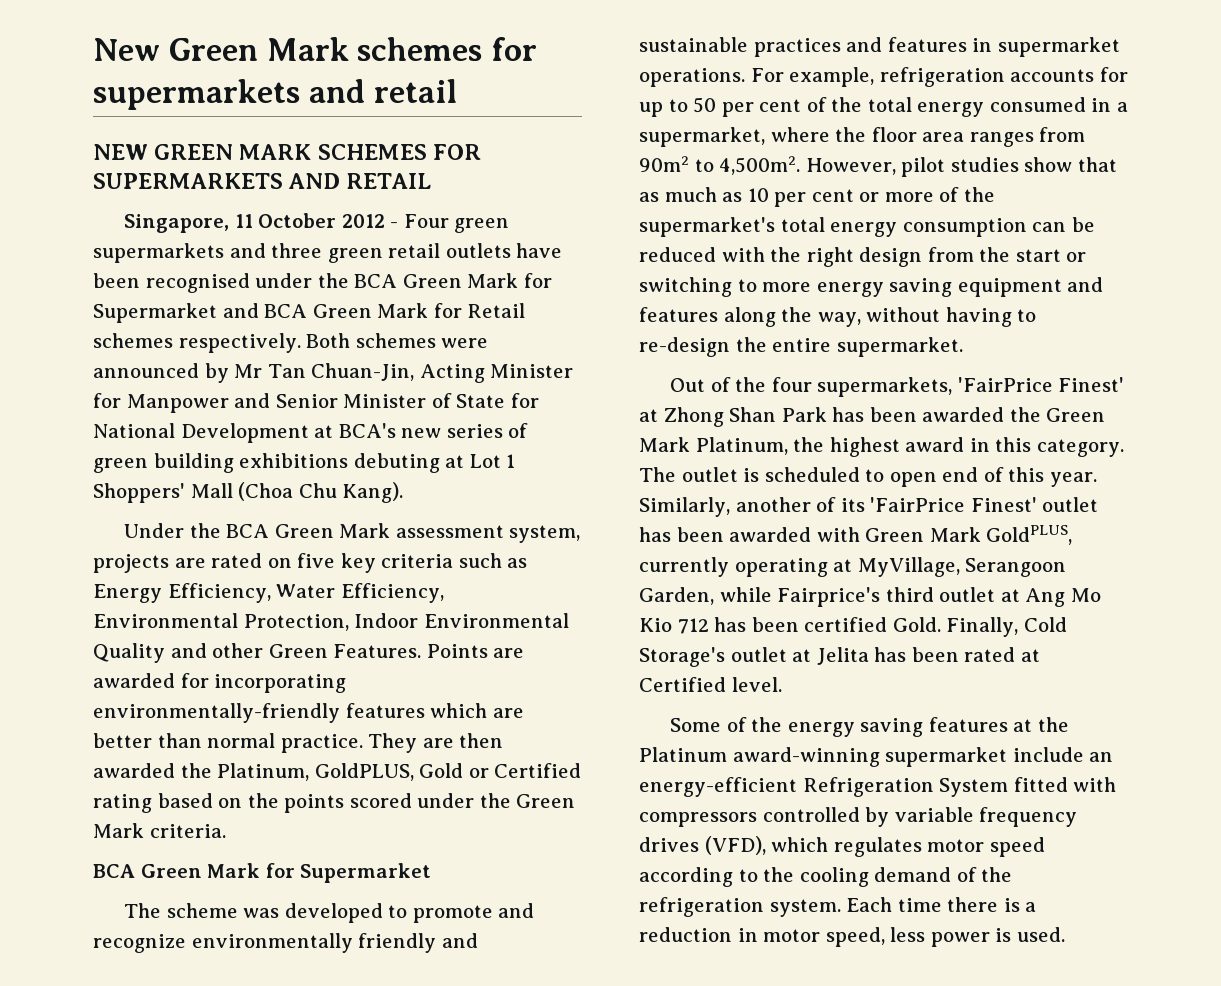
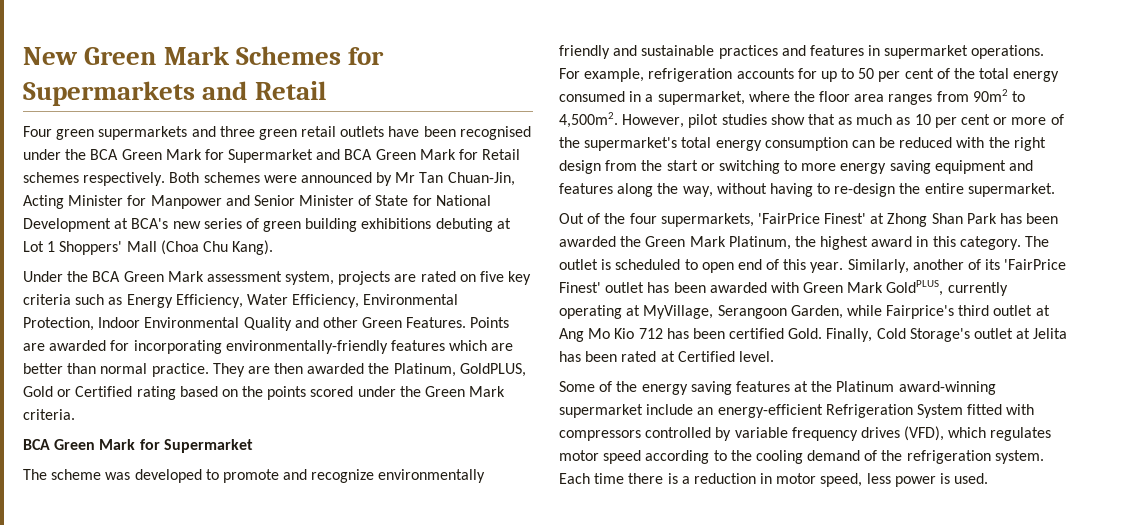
[357,37,538,61] [93,79,457,110] [93,144,481,160] [93,173,432,189] [124,213,399,233] schemes for supermarkets and retail // NEW GREEN MARK SCHEMES FOR SUPERMARKETS AND RETAIL // Singapore, 11 October 2012 - -> [235,46,385,65] [23,81,326,106] Schemes for Supermarkets and Retail //

